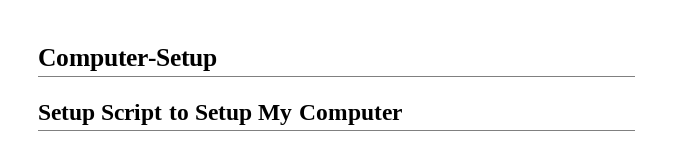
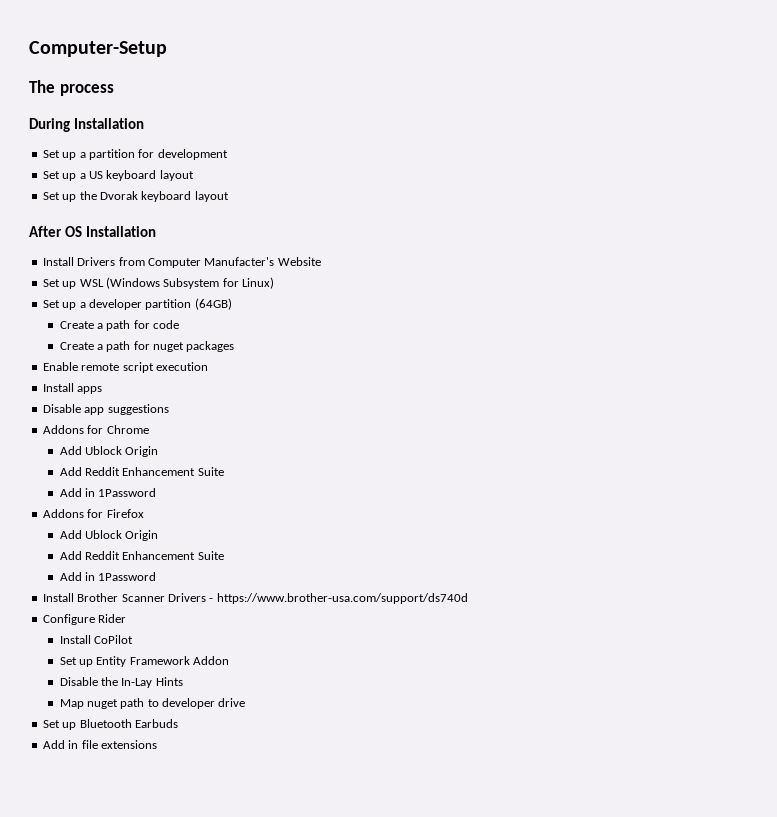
[38,104,402,125] Setup Script to Setup My Computer -> [29,80,114,96] [29,118,144,132] [42,149,228,160] [42,170,194,181] [42,191,229,202] [29,226,156,237] [42,257,321,268] [42,277,274,289] [42,298,232,310] [59,320,180,331] [59,341,235,352] [42,362,208,373] [42,383,103,394] [42,404,169,415] [42,425,149,434] [59,446,159,457] [59,467,224,476] [59,488,157,497] [42,509,144,518] [59,530,159,541] [59,551,224,560] [59,572,157,581] [42,593,468,604] [42,614,127,625] [59,635,133,644] [59,656,230,667] [59,677,183,688] [59,698,246,709] [42,719,178,730] [42,740,157,749] The process // During Installation // Set up a partition for development // Set up a US keyboard layout // Set up the Dvorak keyboard layout // After OS Installation // Install Drivers from Computer Manufacter's Website // Set up WSL (Windows Subsystem for Linux) // Set up a developer partition (64GB) // Create a path for code // Create a path for nuget packages // Enable remote script execution // Install apps // Disable app suggestions // Addons for Chrome // Add Ublock Origin // Add Reddit Enhancement Suite // Add in 1Password // Addons for Firefox // Add Ublock Origin // Add Reddit Enhancement Suite // Add in 1Password // Install Brother Scanner Drivers - https://www.brother-usa.com/support/ds740d // Configure Rider // Install CoPilot // Set up Entity Framework Addon // Disable the In-Lay Hints // Map nuget path to developer drive // Set up Bluetooth Earbuds // Add in file extensions

